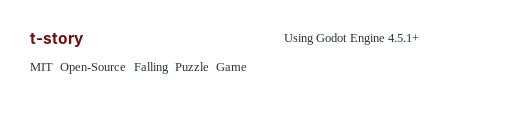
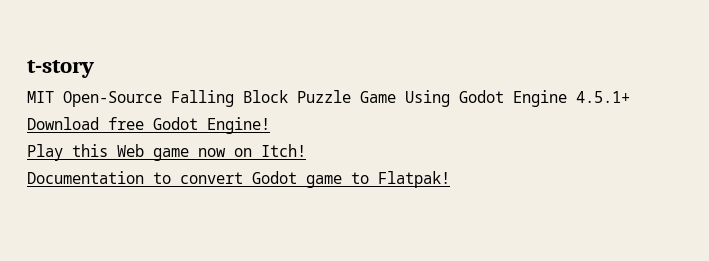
(169, 68) none -> [243,90,288,103] Block
(420, 38) none -> [27,117,270,134] [27,144,306,161] [27,171,450,188] // Download free Godot Engine! // Play this Web game now on Itch! // Documentation to convert Godot game to Flatpak!

